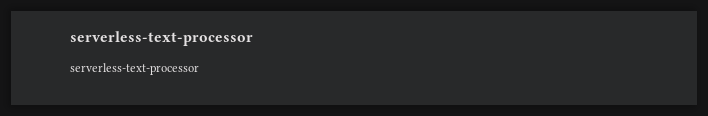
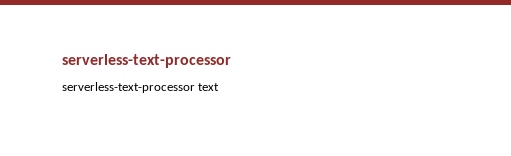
(199, 69) none -> [198,83,220,91] text

